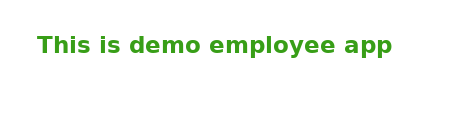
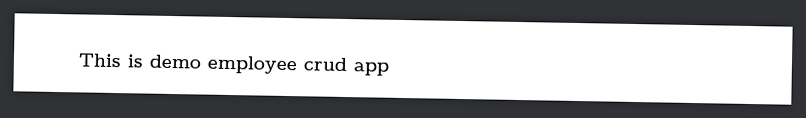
(336, 47) none -> [303,57,348,72] crud

